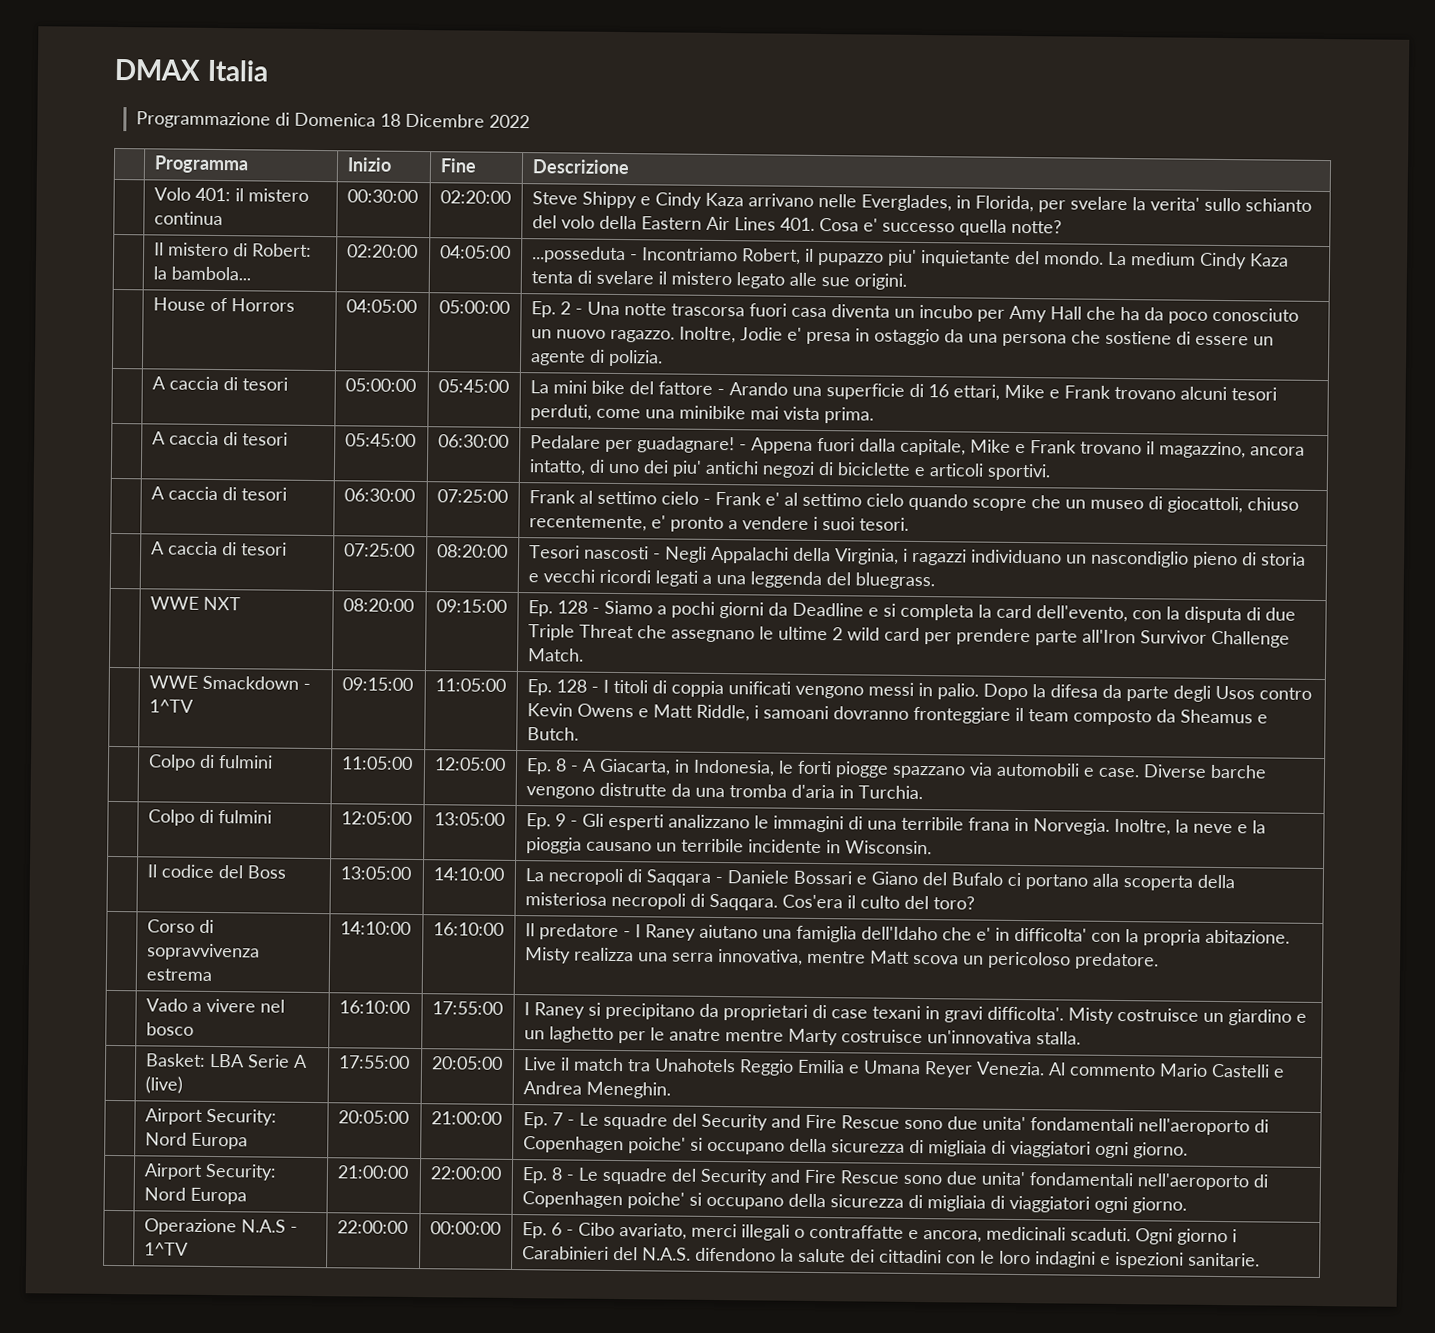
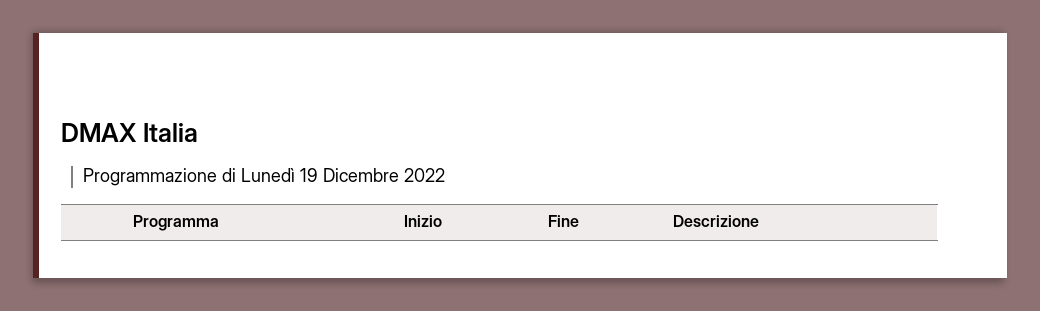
[293,112,401,127] Domenica 18 -> [241,168,319,182] Lunedì 19
[153,187,309,202] [153,211,223,226] [346,189,418,203] [439,190,511,204] [531,191,1312,213] [531,215,1062,236] [153,242,312,257] [152,266,251,281] [346,244,418,258] [439,245,511,259] [531,246,1289,270] [530,270,907,290] [152,297,295,312] [345,299,417,313] [438,300,510,314] [530,301,1299,324] [530,326,1274,347] [529,349,663,367] [151,376,288,391] [344,378,416,392] [437,379,509,393] [529,380,1277,401] [529,404,874,424] [151,431,288,446] [344,433,416,447] [437,434,509,448] [529,435,1305,459] [528,459,1051,481] [150,486,287,501] [343,488,415,502] [436,489,508,503] [528,490,1299,514] [528,515,909,533] [150,541,287,556] [343,543,415,557] [436,544,508,558] [528,545,1306,569] [527,569,935,590] [149,596,241,611] [342,598,414,612] [435,599,507,613] [527,600,1296,624] [527,624,1290,648] [527,648,584,662] [148,675,311,690] [148,699,194,713] [341,677,413,691] [434,678,506,692] [526,679,1312,702] [526,703,1268,726] [526,727,579,741] [147,754,273,771] [340,756,413,770] [433,757,506,771] [525,758,1267,779] [525,782,923,800] [147,809,272,826] [340,811,412,825] [433,812,505,826] [525,813,1266,836] [525,837,932,855] [146,864,286,879] [339,866,411,880] [432,867,504,881] [524,868,1235,891] [524,892,975,911] [146,919,214,933] [146,943,260,961] [145,968,212,981] [339,921,411,935] [432,922,504,936] [524,923,1290,946] [524,947,1159,970] [145,998,285,1013] [145,1022,194,1036] [338,1000,410,1014] [431,1001,503,1015] [523,1002,1307,1026] [523,1026,1081,1046] [144,1053,308,1068] [144,1076,183,1094] [337,1055,410,1069] [430,1056,503,1070] [522,1057,1285,1078] [522,1081,671,1099] [144,1108,277,1126] [144,1132,248,1150] [337,1110,409,1124] [430,1111,502,1125] [522,1112,1269,1136] [522,1136,1188,1159] [143,1163,277,1181] [143,1187,247,1205] [336,1165,409,1179] [429,1166,502,1180] [521,1167,1268,1191] [521,1191,1187,1214] [143,1218,298,1236] [143,1242,189,1256] [336,1220,408,1234] [429,1221,501,1235] [521,1222,1237,1246] [521,1246,1260,1269] // | Volo 401: il mistero continua | 00:30:00 | 02:20:00 | Steve Shippy e Cindy Kaza arrivano nelle Everglades, in Florida, per svelare la verita' sullo schianto del volo della Eastern Air Lines 401. Cosa e' successo quella notte? // | Il mistero di Robert: la bambola... | 02:20:00 | 04:05:00 | ...posseduta - Incontriamo Robert, il pupazzo piu' inquietante del mondo. La medium Cindy Kaza tenta di svelare il mistero legato alle sue origini. // | House of Horrors | 04:05:00 | 05:00:00 | Ep. 2 - Una notte trascorsa fuori casa diventa un incubo per Amy Hall che ha da poco conosciuto un nuovo ragazzo. Inoltre, Jodie e' presa in ostaggio da una persona che sostiene di essere un agente di polizia. // | A caccia di tesori | 05:00:00 | 05:45:00 | La mini bike del fattore - Arando una superficie di 16 ettari, Mike e Frank trovano alcuni tesori perduti, come una minibike mai vista prima. // | A caccia di tesori | 05:45:00 | 06:30:00 | Pedalare per guadagnare! - Appena fuori dalla capitale, Mike e Frank trovano il magazzino, ancora intatto, di uno dei piu' antichi negozi di biciclette e articoli sportivi. // | A caccia di tesori | 06:30:00 | 07:25:00 | Frank al settimo cielo - Frank e' al settimo cielo quando scopre che un museo di giocattoli, chiuso recentemente, e' pronto a vendere i suoi tesori. // | A caccia di tesori | 07:25:00 | 08:20:00 | Tesori nascosti - Negli Appalachi della Virginia, i ragazzi individuano un nascondiglio pieno di storia e vecchi ricordi legati a una leggenda del bluegrass. // | WWE NXT | 08:20:00 | 09:15:00 | Ep. 128 - Siamo a pochi giorni da Deadline e si completa la card dell'evento, con la disputa di due Triple Threat che assegnano le ultime 2 wild card per prendere parte all'Iron Survivor Challenge Match. // | WWE Smackdown - 1^TV | 09:15:00 | 11:05:00 | Ep. 128 - I titoli di coppia unificati vengono messi in palio. Dopo la difesa da parte degli Usos contro Kevin Owens e Matt Riddle, i samoani dovranno fronteggiare il team composto da Sheamus e Butch. // | Colpo di fulmini | 11:05:00 | 12:05:00 | Ep. 8 - A Giacarta, in Indonesia, le forti piogge spazzano via automobili e case. Diverse barche vengono distrutte da una tromba d'aria in Turchia. // | Colpo di fulmini | 12:05:00 | 13:05:00 | Ep. 9 - Gli esperti analizzano le immagini di una terribile frana in Norvegia. Inoltre, la neve e la pioggia causano un terribile incidente in Wisconsin. // | Il codice del Boss | 13:05:00 | 14:10:00 | La necropoli di Saqqara - Daniele Bossari e Giano del Bufalo ci portano alla scoperta della misteriosa necropoli di Saqqara. Cos'era il culto del toro? // | Corso di sopravvivenza estrema | 14:10:00 | 16:10:00 | Il predatore - I Raney aiutano una famiglia dell'Idaho che e' in difficolta' con la propria abitazione. Misty realizza una serra innovativa, mentre Matt scova un pericoloso predatore. // | Vado a vivere nel bosco | 16:10:00 | 17:55:00 | I Raney si precipitano da proprietari di case texani in gravi difficolta'. Misty costruisce un giardino e un laghetto per le anatre mentre Marty costruisce un'innovativa stalla. // | Basket: LBA Serie A (live) | 17:55:00 | 20:05:00 | Live il match tra Unahotels Reggio Emilia e Umana Reyer Venezia. Al commento Mario Castelli e Andrea Meneghin. // | Airport Security: Nord Europa | 20:05:00 | 21:00:00 | Ep. 7 - Le squadre del Security and Fire Rescue sono due unita' fondamentali nell'aeroporto di Copenhagen poiche' si occupano della sicurezza di migliaia di viaggiatori ogni giorno. // | Airport Security: Nord Europa | 21:00:00 | 22:00:00 | Ep. 8 - Le squadre del Security and Fire Rescue sono due unita' fondamentali nell'aeroporto di Copenhagen poiche' si occupano della sicurezza di migliaia di viaggiatori ogni giorno. // | Operazione N.A.S - 1^TV | 22:00:00 | 00:00:00 | Ep. 6 - Cibo avariato, merci illegali o contraffatte e ancora, medicinali scaduti. Ogni giorno i Carabinieri del N.A.S. difendono la salute dei cittadini con le loro indagini e ispezioni sanitarie. -> (759, 221) none

